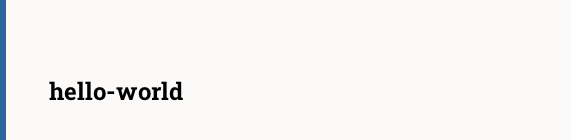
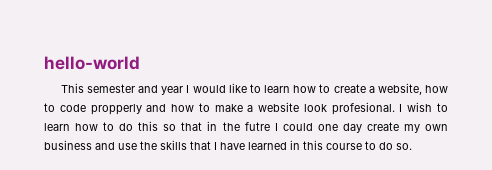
(183, 91) none -> [60,83,448,95] [44,102,449,115] [44,121,448,133] [44,140,412,150] // This semester and year I would like to learn how to create a website, how to code propperly and how to make a website look profesional. I wish to learn how to do this so that in the futre I could one day create my own business and use the skills that I have learned in this course to do so.

